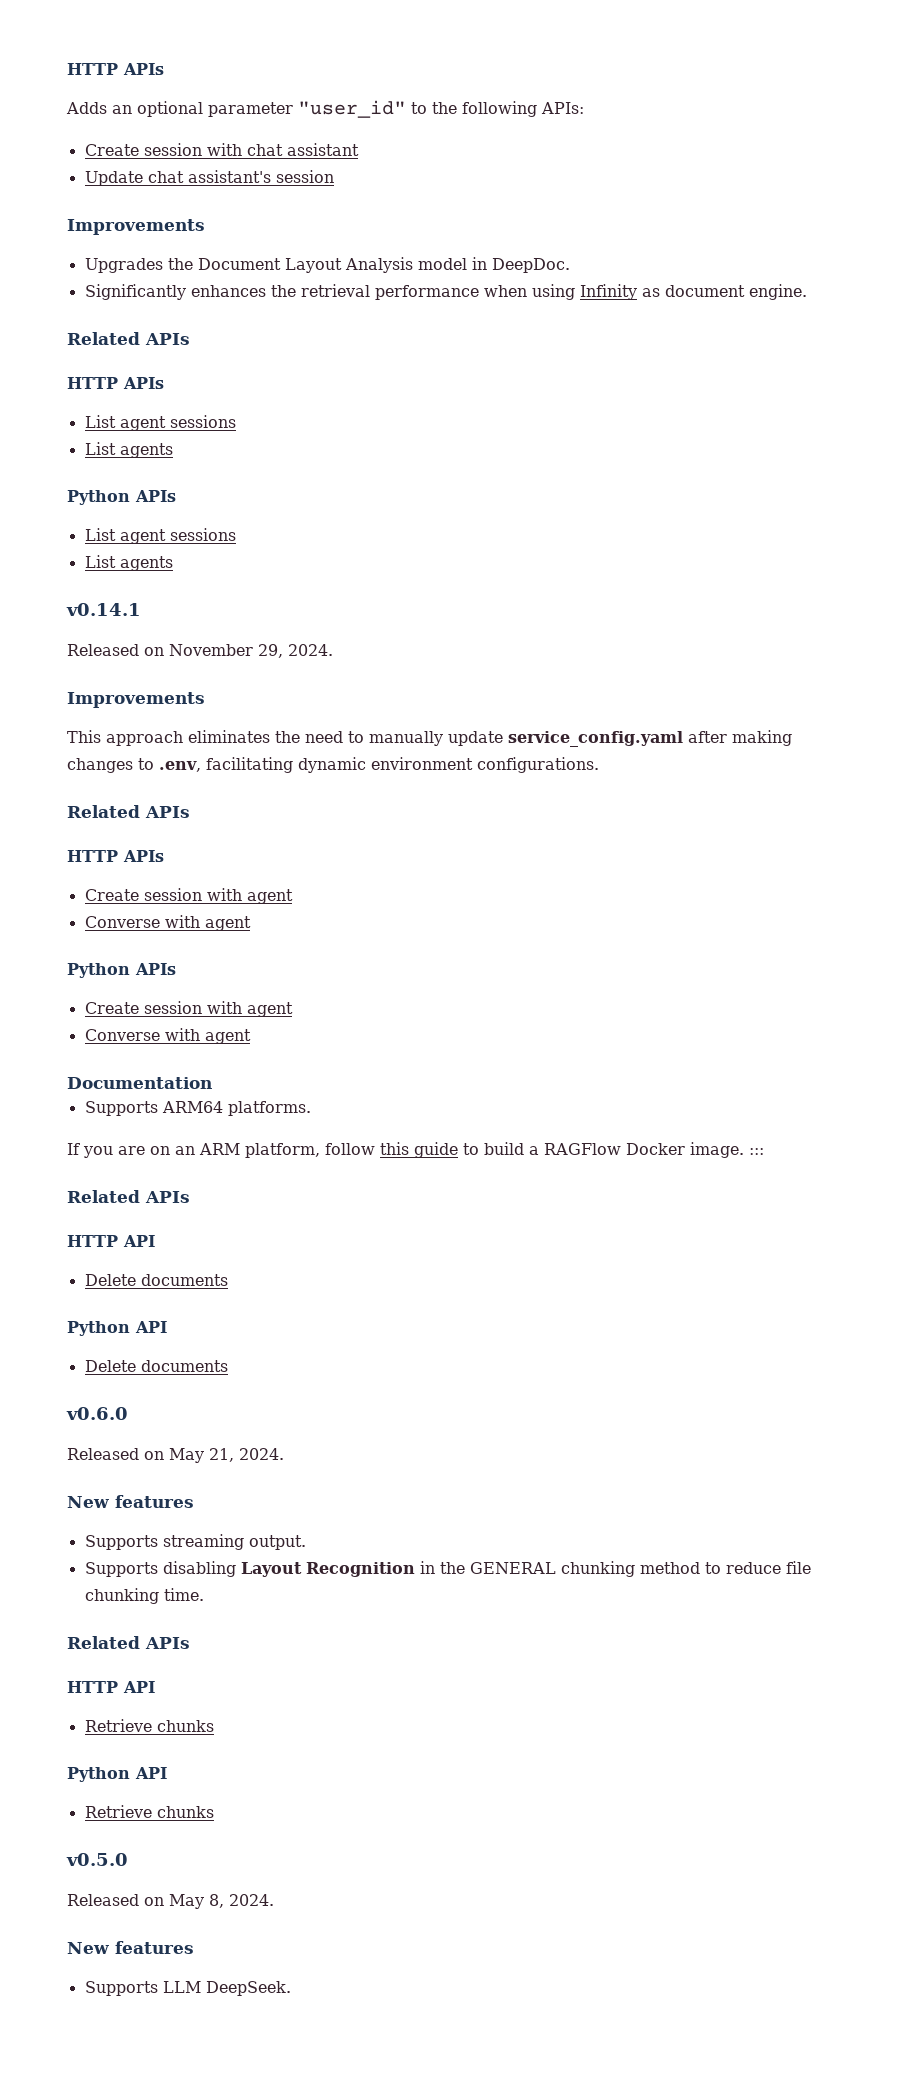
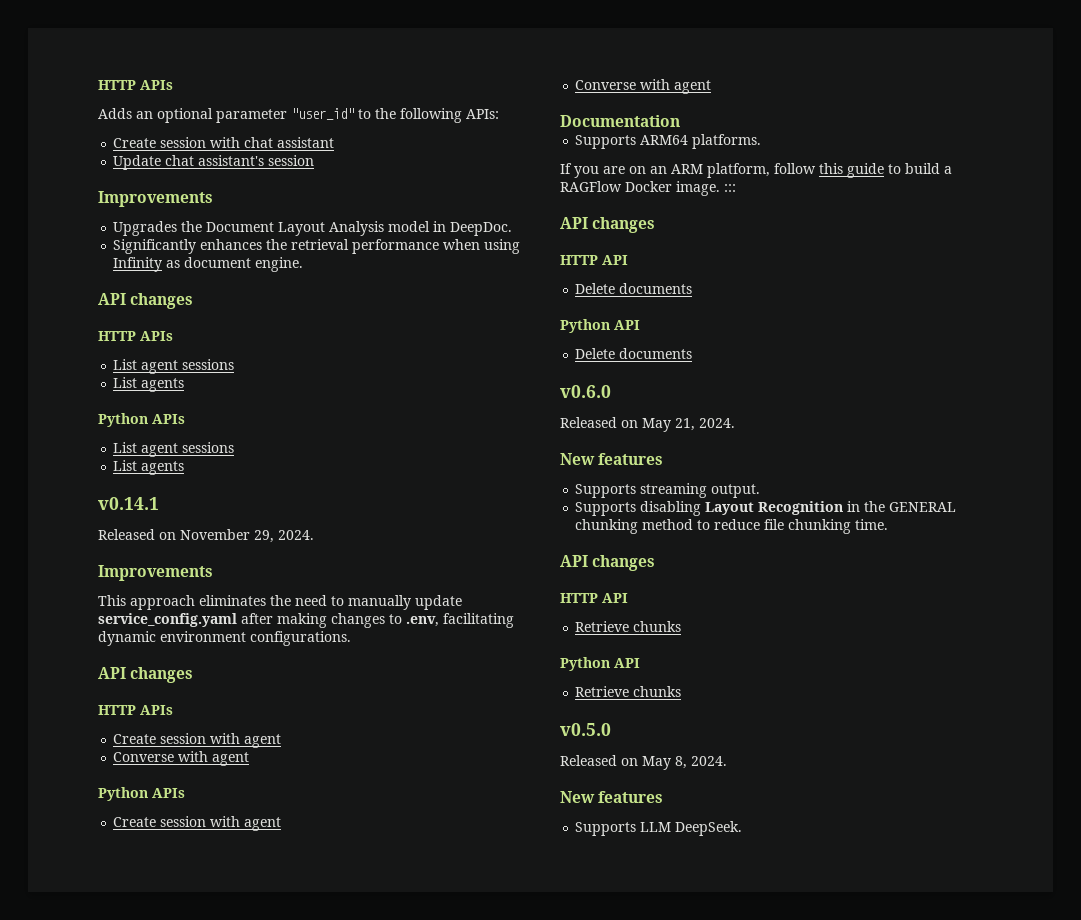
[67,332,190,345] Related APIs -> [98,293,194,309] API changes
[67,805,190,818] Related APIs -> [98,667,194,683] API changes
[67,1190,190,1203] Related APIs -> [560,217,656,233] API changes
[67,1636,190,1649] Related APIs -> [560,555,656,571] API changes

